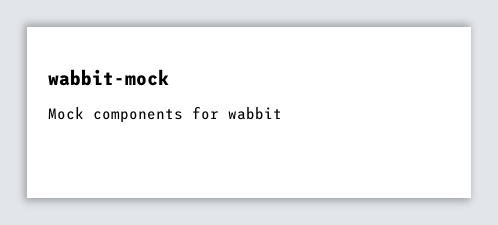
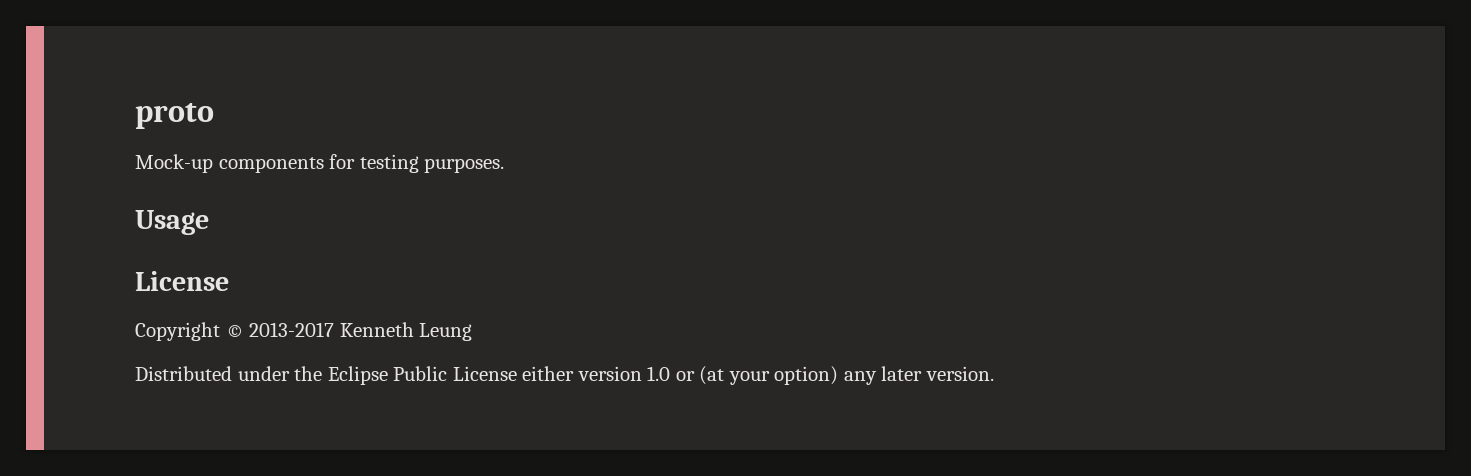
[48,69,169,86] [48,106,282,123] wabbit-mock // Mock components for wabbit -> [135,103,214,129] [135,154,505,173] [135,210,209,235] [135,271,229,291] [135,322,473,341] [135,366,995,385] proto // Mock-up components for testing purposes. // Usage // License // Copyright © 2013-2017 Kenneth Leung // Distributed under the Eclipse Public License either version 1.0 or (at your option) any later version.

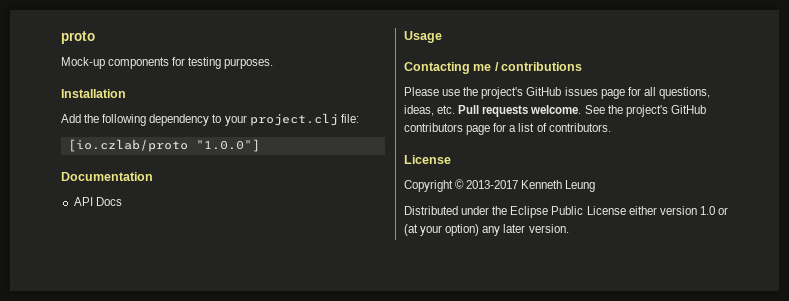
[135,210,209,235] Usage -> [61,89,126,98] [61,113,359,126] [67,139,260,152] [61,172,153,181] [73,197,122,206] [404,31,442,43] [404,62,583,74] [404,87,710,99] [404,105,706,117] [404,123,611,135] Installation // Add the following dependency to your project.clj file: // [io.czlab/proto "1.0.0"] // Documentation // API Docs // Usage // Contacting me / contributions // Please use the project's GitHub issues page for all questions, ideas, etc. Pull requests welcome. See the project's GitHub contributors page for a list of contributors.

